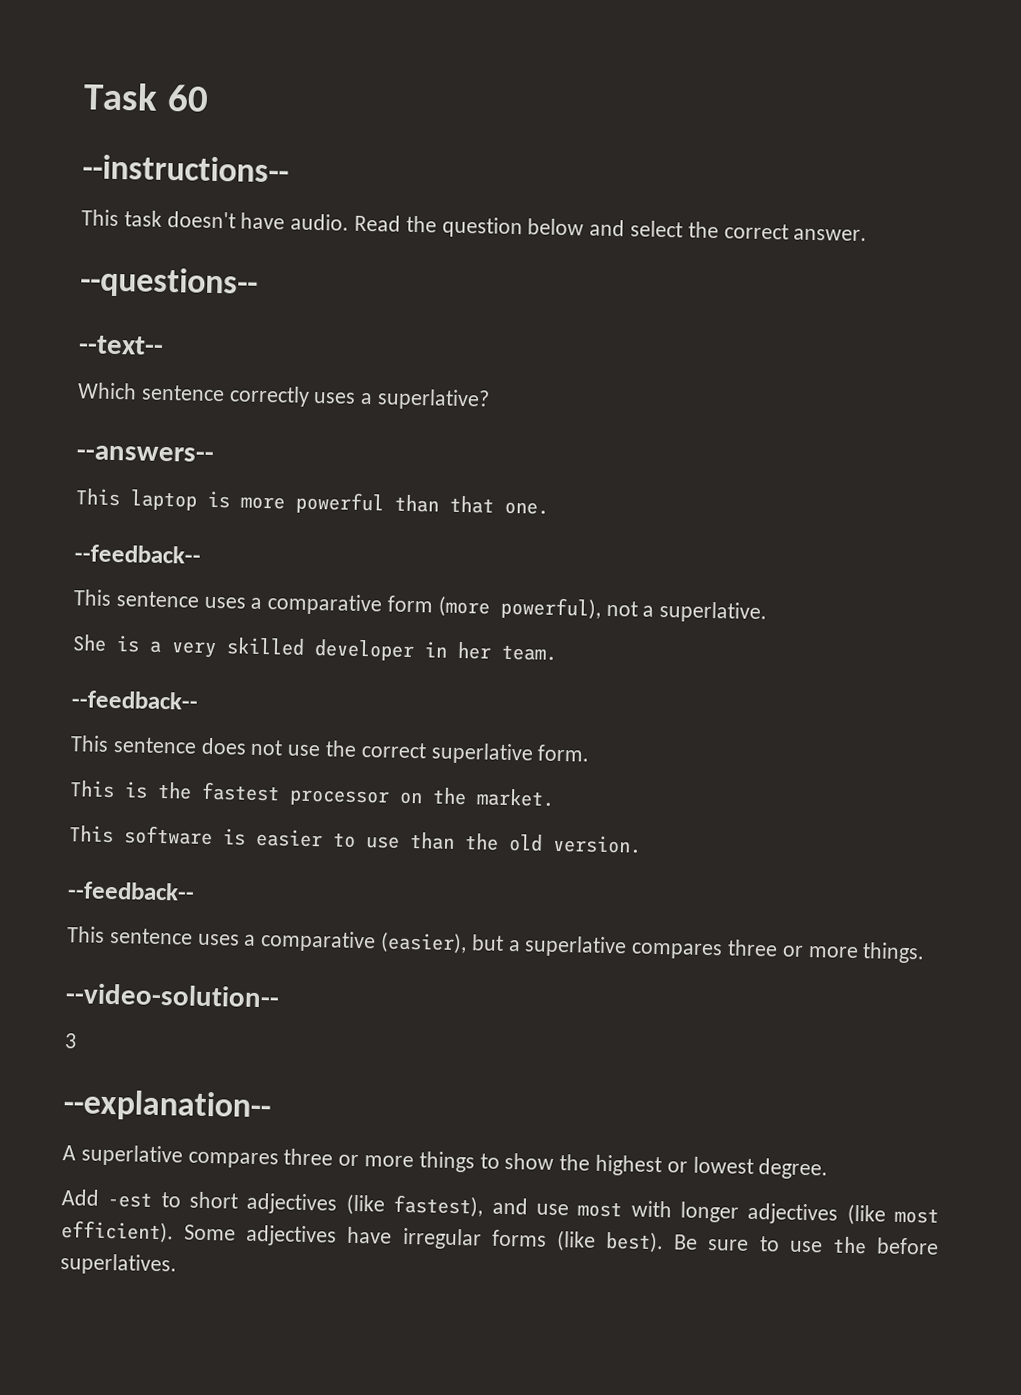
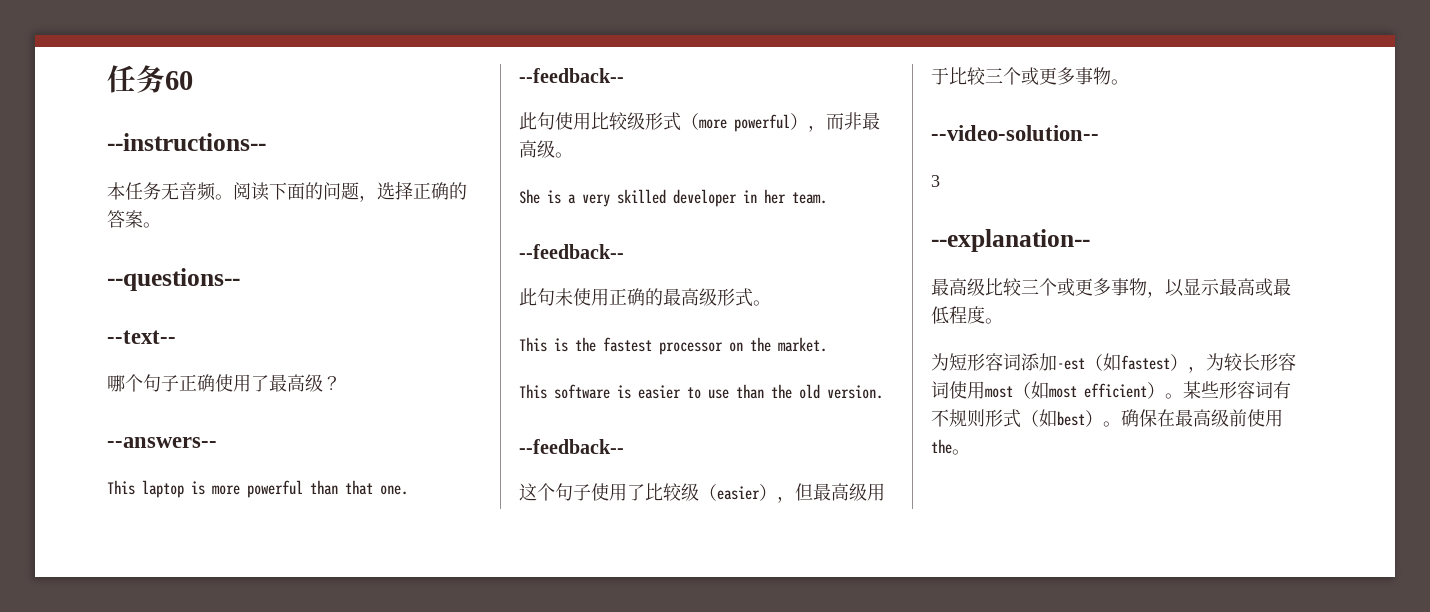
[83,82,158,111] Task -> [107,65,165,93] 任务
[81,209,868,242] [79,266,258,299] [78,335,164,355] [77,382,491,411] This task doesn't have audio. Read the question below and select the correct answer. // --questions-- // --text-- // Which sentence correctly uses a superlative? -> [107,181,467,202] [107,210,161,228] [107,268,240,291] [107,330,176,344] [107,374,341,392] 本任务无音频。阅读下面的问题，选择正确的答案。 // --questions-- // --text-- // 哪个句子正确使用了最高级？
[73,589,768,624] This sentence uses a comparative form (more powerful), not a superlative. -> [519,112,880,132] [519,140,573,158] 此句使用比较级形式（more powerful），而非最高级。
[70,735,591,765] This sentence does not use the correct superlative form. -> [519,288,771,307] 此句未使用正确的最高级形式。
[67,926,926,964] [65,983,280,1008] [64,1033,77,1049] [63,1089,272,1123] [62,1144,829,1180] [61,1189,940,1226] [60,1220,940,1255] [60,1253,177,1276] This sentence uses a comparative (easier), but a superlative compares three or more things. // --video-solution-- // 3 // --explanation-- // A superlative compares three or more things to show the highest or lowest degree. // Add -est to short adjectives (like fastest), and use most with longer adjectives (like most efficient). Some adjectives have irregular forms (like best). Be sure to use the before superlatives. -> [519,483,885,503] [931,67,1129,85] [931,125,1099,141] [931,175,940,187] [931,229,1090,252] [931,278,1291,298] [931,306,1003,324] [931,353,1296,373] [931,381,1291,399] [931,409,1283,428] [931,439,970,455] 这个句子使用了比较级（easier），但最高级用于比较三个或更多事物。 // --video-solution-- // 3 // --explanation-- // 最高级比较三个或更多事物，以显示最高或最低程度。 // 为短形容词添加-est（如fastest），为较长形容词使用most（如most efficient）。某些形容词有不规则形式（如best）。确保在最高级前使用the。

